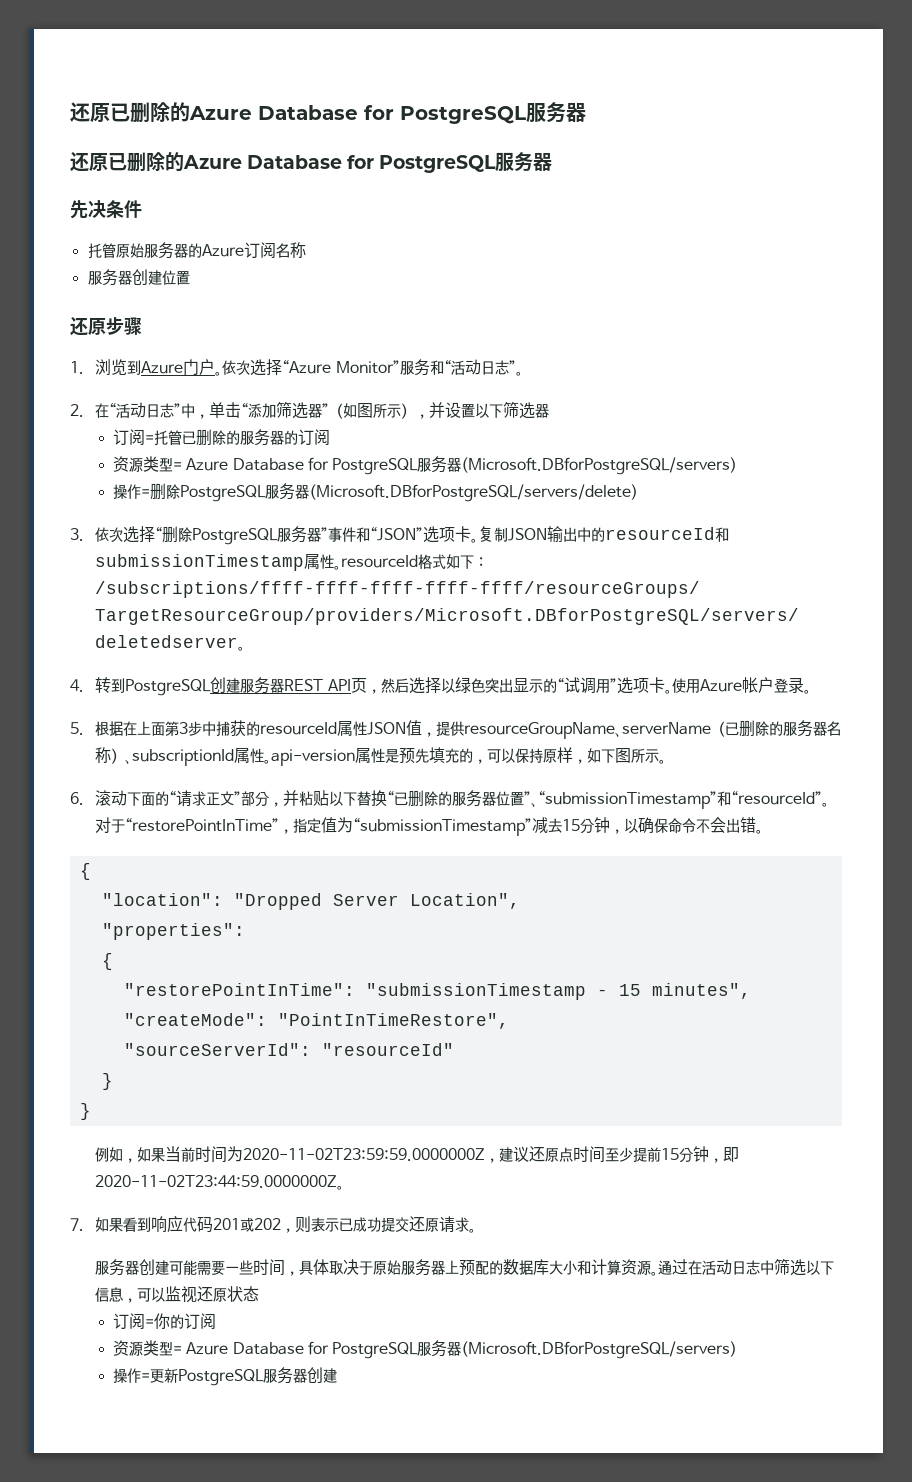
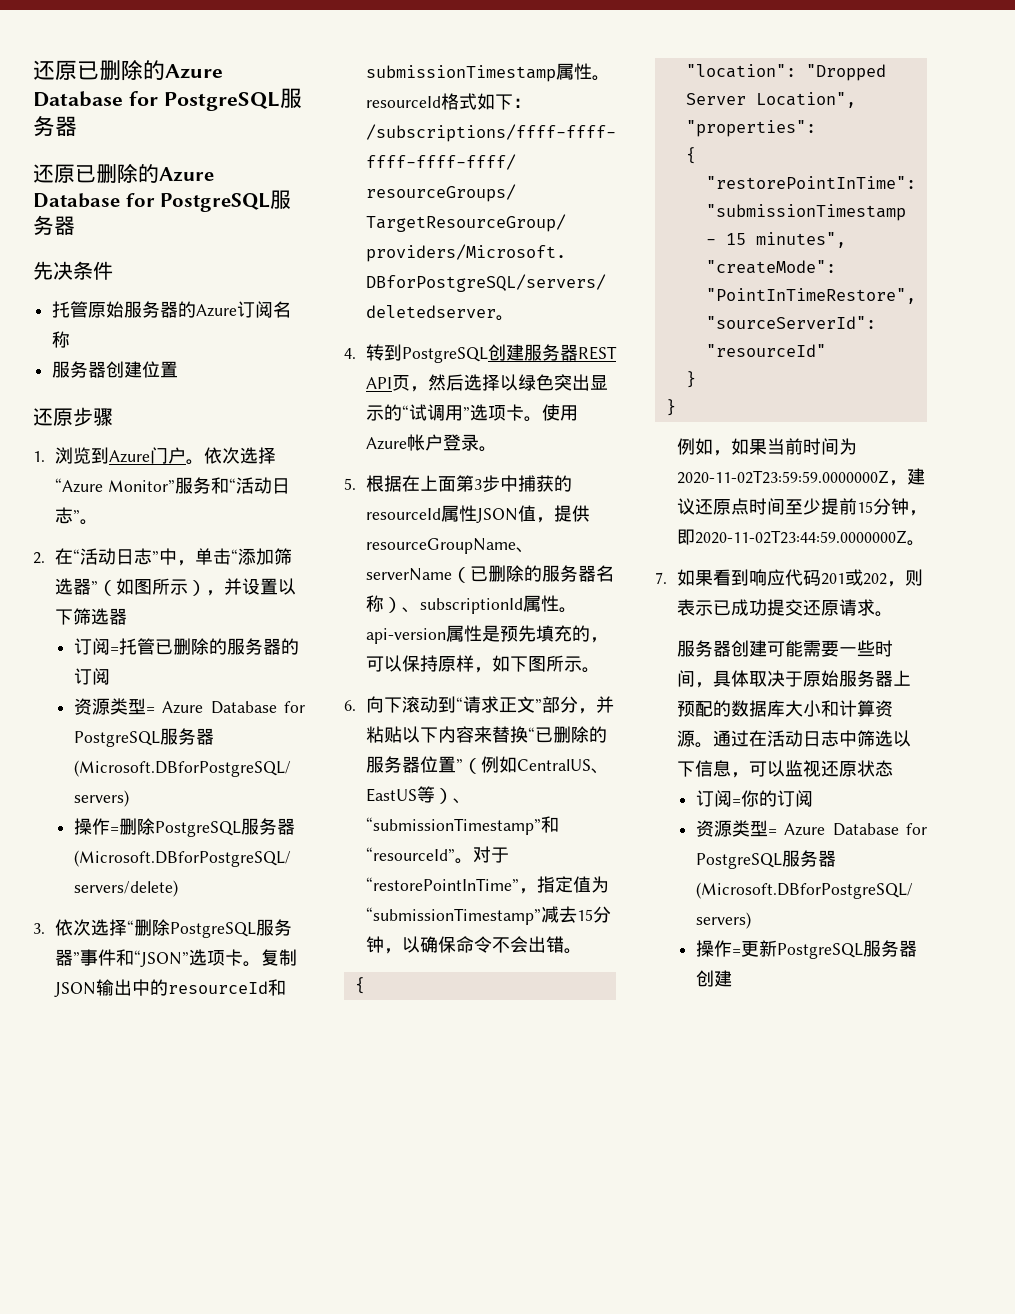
[95,790,170,806] 滚动下面的 -> [365,696,456,713] 向下滚动到
(358, 799) none -> [437,726,492,743] 内容来
(532, 797) none -> [462,756,609,774] [365,786,453,804] （例如CentralUS、EastUS等）

